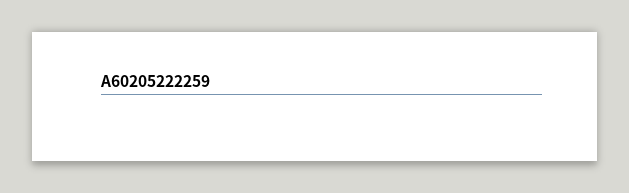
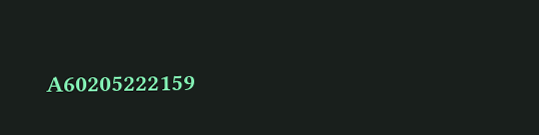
[100,75,210,87] A60205222259 -> [46,74,196,92] A60205222159

